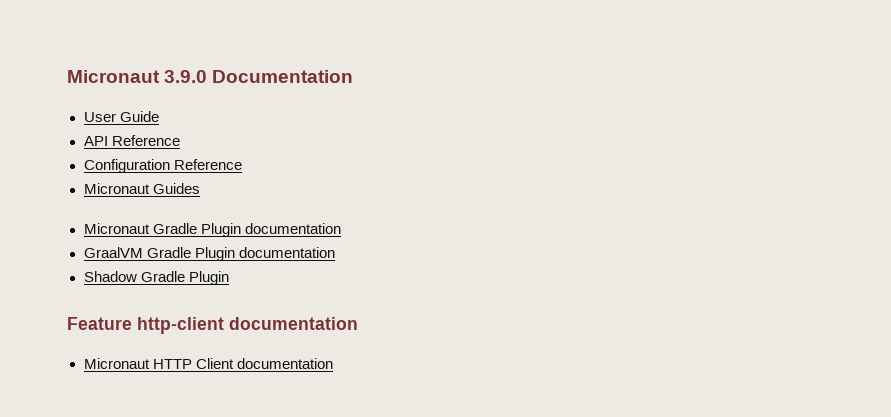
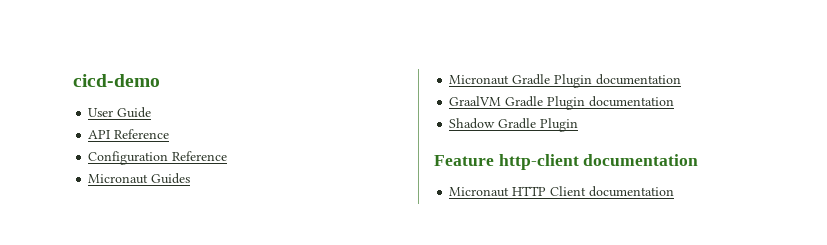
[67,70,354,83] Micronaut 3.9.0 Documentation -> [73,74,160,87] cicd-demo

